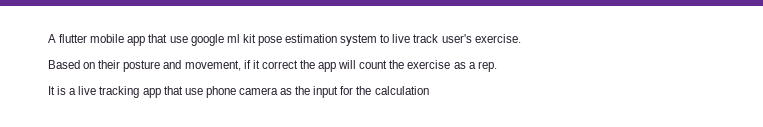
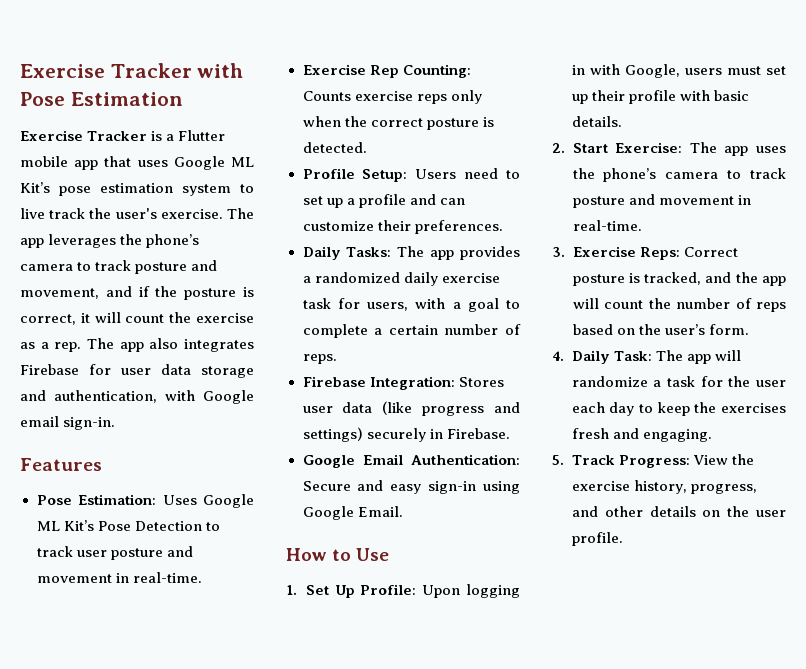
[48,34,256,46] A flutter mobile app that use google ml kit -> [20,63,244,78] [20,92,183,106] [20,130,226,141] [20,156,254,170] [20,182,50,193] Exercise Tracker with Pose Estimation // Exercise Tracker is a Flutter mobile app that uses Google ML Kit’s
(439, 38) none -> [89,208,112,219] the
[48,60,337,72] // Based on their posture and movement, if it correct the app -> [227,208,254,219] [20,234,200,248] [20,260,218,274] [20,286,255,300] [20,313,90,325] The app leverages the phone’s camera to track posture and movement, and if the posture is correct, it
[48,86,429,98] // It is a live tracking app that use phone camera as the input for the calculation -> [87,338,254,352] [20,364,254,378] [20,390,254,404] [20,416,116,430] [20,458,102,471] [36,494,254,508] [36,520,220,531] [36,546,193,560] [36,572,202,583] [302,64,471,78] [302,90,482,104] [302,116,494,130] [302,142,367,153] [302,168,520,182] [302,194,465,208] [302,220,503,234] [302,246,520,260] [302,272,500,286] [302,298,520,312] [302,324,521,338] [302,354,337,364] [302,376,504,390] [302,401,520,416] [302,427,510,442] [302,454,520,468] [302,480,520,494] [302,506,403,520] [286,548,390,561] [286,584,520,598] [571,64,786,78] [571,90,750,104] [571,116,622,127] [552,142,786,156] [572,168,786,182] [572,194,751,208] [572,220,642,231] [552,246,738,260] [572,272,786,286] [572,298,786,312] [572,324,749,335] [552,350,742,364] [571,376,786,387] [571,402,786,416] [571,428,712,442] [552,454,754,468] [571,480,757,494] [571,506,786,517] [571,532,623,546] The app also integrates Firebase for user data storage and authentication, with Google email sign-in. // Features // Pose Estimation: Uses Google ML Kit’s Pose Detection to track user posture and movement in real-time. // Exercise Rep Counting: Counts exercise reps only when the correct posture is detected. // Profile Setup: Users need to set up a profile and can customize their preferences. // Daily Tasks: The app provides a randomized daily exercise task for users, with a goal to complete a certain number of reps. // Firebase Integration: Stores user data (like progress and settings) securely in Firebase. // Google Email Authentication: Secure and easy sign-in using Google Email. // How to Use // 1. Set Up Profile: Upon logging in with Google, users must set up their profile with basic details. // 2. Start Exercise: The app uses the phone’s camera to track posture and movement in real-time. // 3. Exercise Reps: Correct posture is tracked, and the app will count the number of reps based on the user’s form. // 4. Daily Task: The app will randomize a task for the user each day to keep the exercises fresh and engaging. // 5. Track Progress: View the exercise history, progress, and other details on the user profile.

